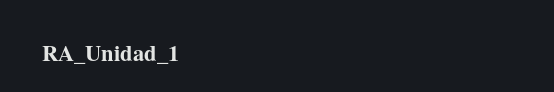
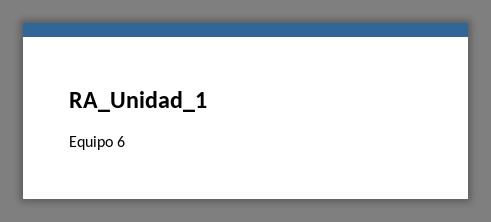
(179, 55) none -> [69,136,126,150] // Equipo 6

